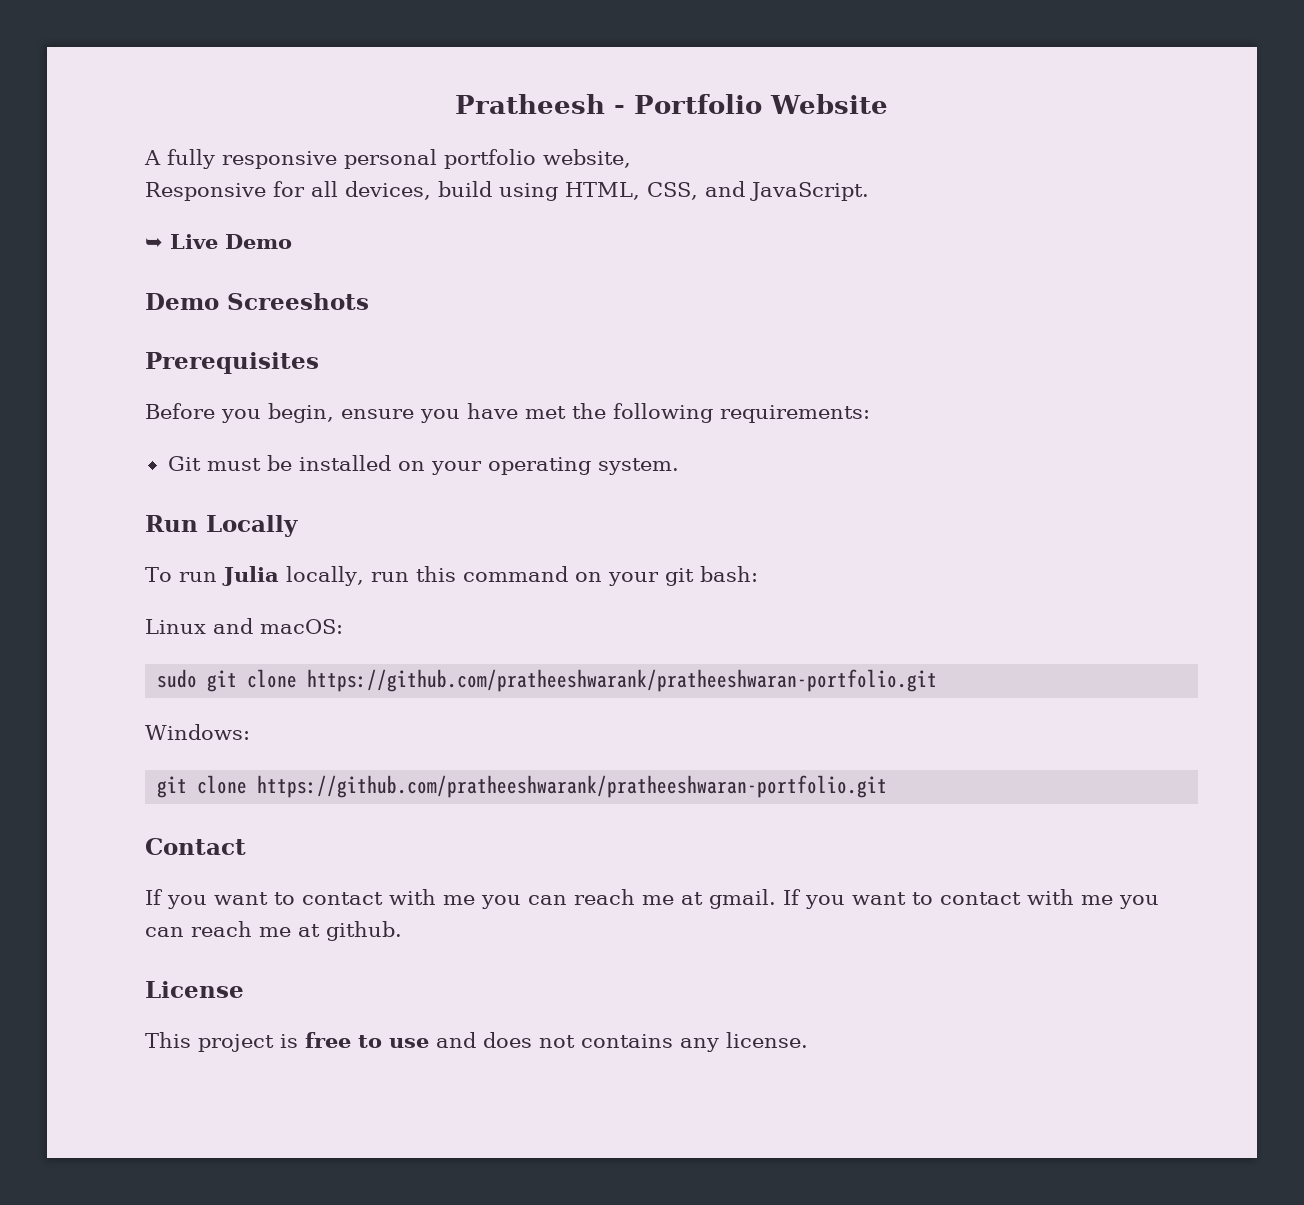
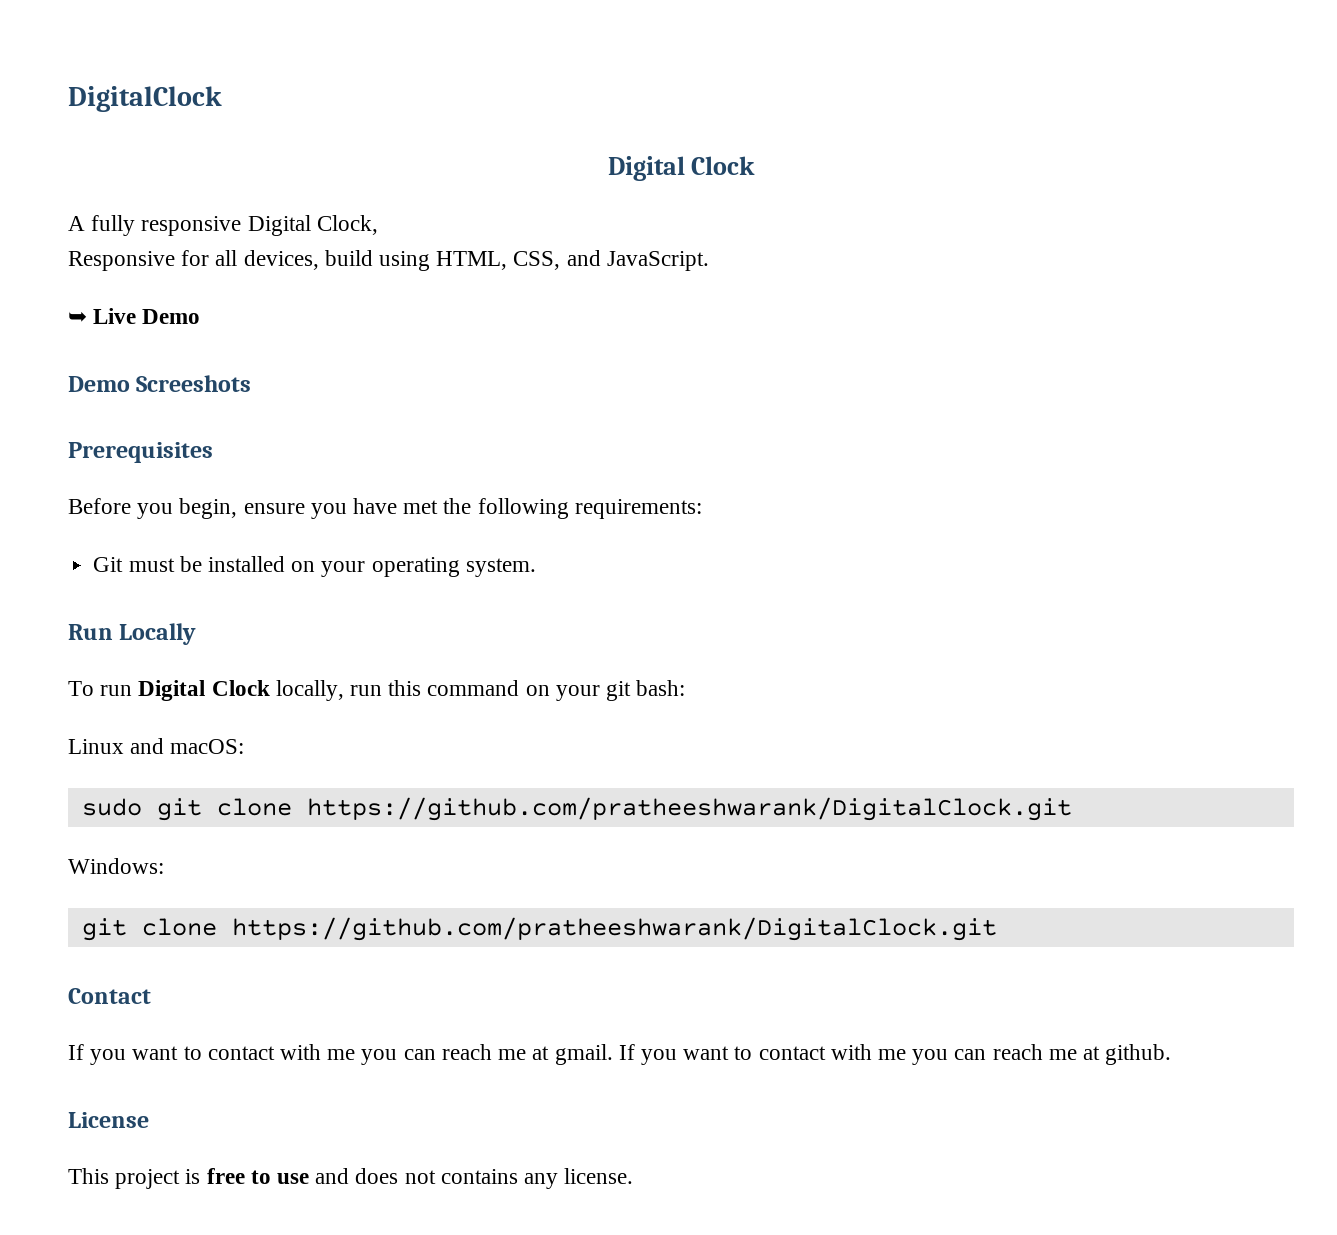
[454,94,889,114] Pratheesh - Portfolio Website -> [68,86,222,112] [607,156,756,181] DigitalClock // Digital Clock
[344,149,631,169] personal portfolio website, -> [247,215,378,236] Digital Clock,
[221,566,279,586] Julia -> [138,680,270,701] Digital Clock
[307,669,938,692] https://github.com/pratheeshwarank/pratheeshwaran-portfolio.git -> [306,797,1072,821] https://github.com/pratheeshwarank/DigitalClock.git
[257,775,888,798] https://github.com/pratheeshwarank/pratheeshwaran-portfolio.git -> [231,917,997,941] https://github.com/pratheeshwarank/DigitalClock.git

